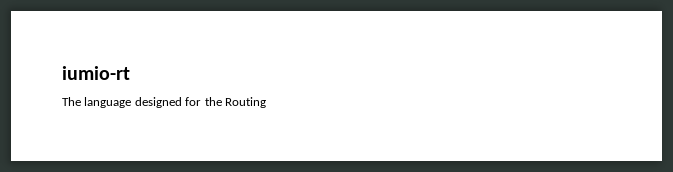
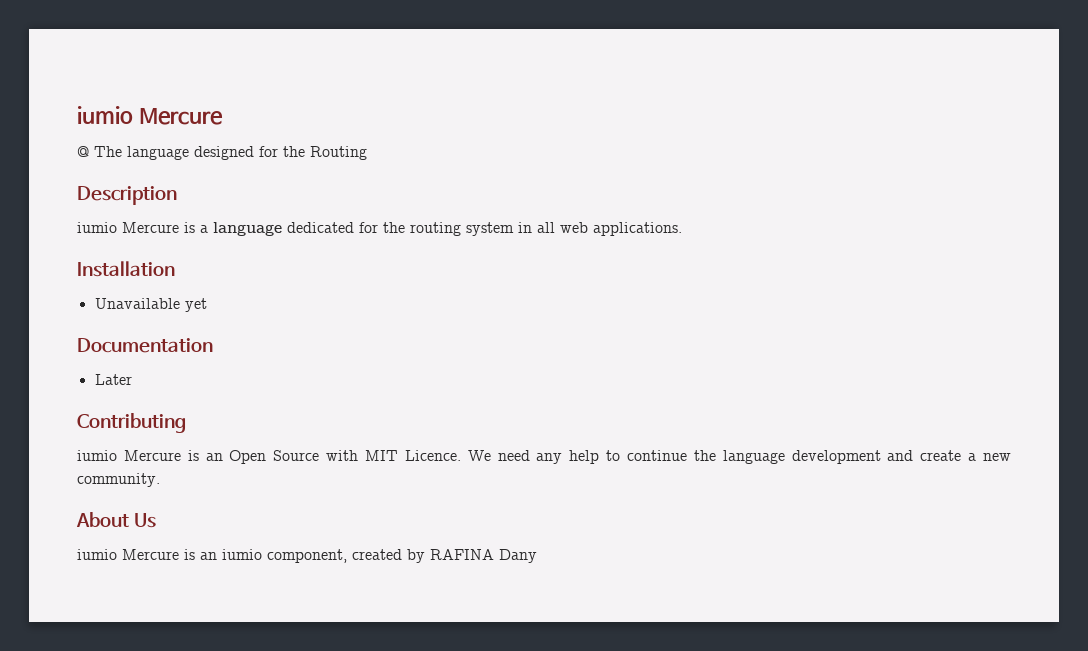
[62,66,130,80] iumio-rt // -> [77,106,223,125] [77,146,89,157] iumio Mercure // @
(266, 102) none -> [77,186,177,205] [77,222,682,236] [77,261,175,277] [94,298,207,312] [77,338,213,353] [94,374,132,385] [77,413,186,433] [77,450,1012,464] [77,473,160,487] [76,512,157,528] [77,549,537,563] // Description // iumio Mercure is a language dedicated for the routing system in all web applications. // Installation // Unavailable yet // Documentation // Later // Contributing // iumio Mercure is an Open Source with MIT Licence. We need any help to continue the language development and create a new community. // About Us // iumio Mercure is an iumio component, created by RAFINA Dany

